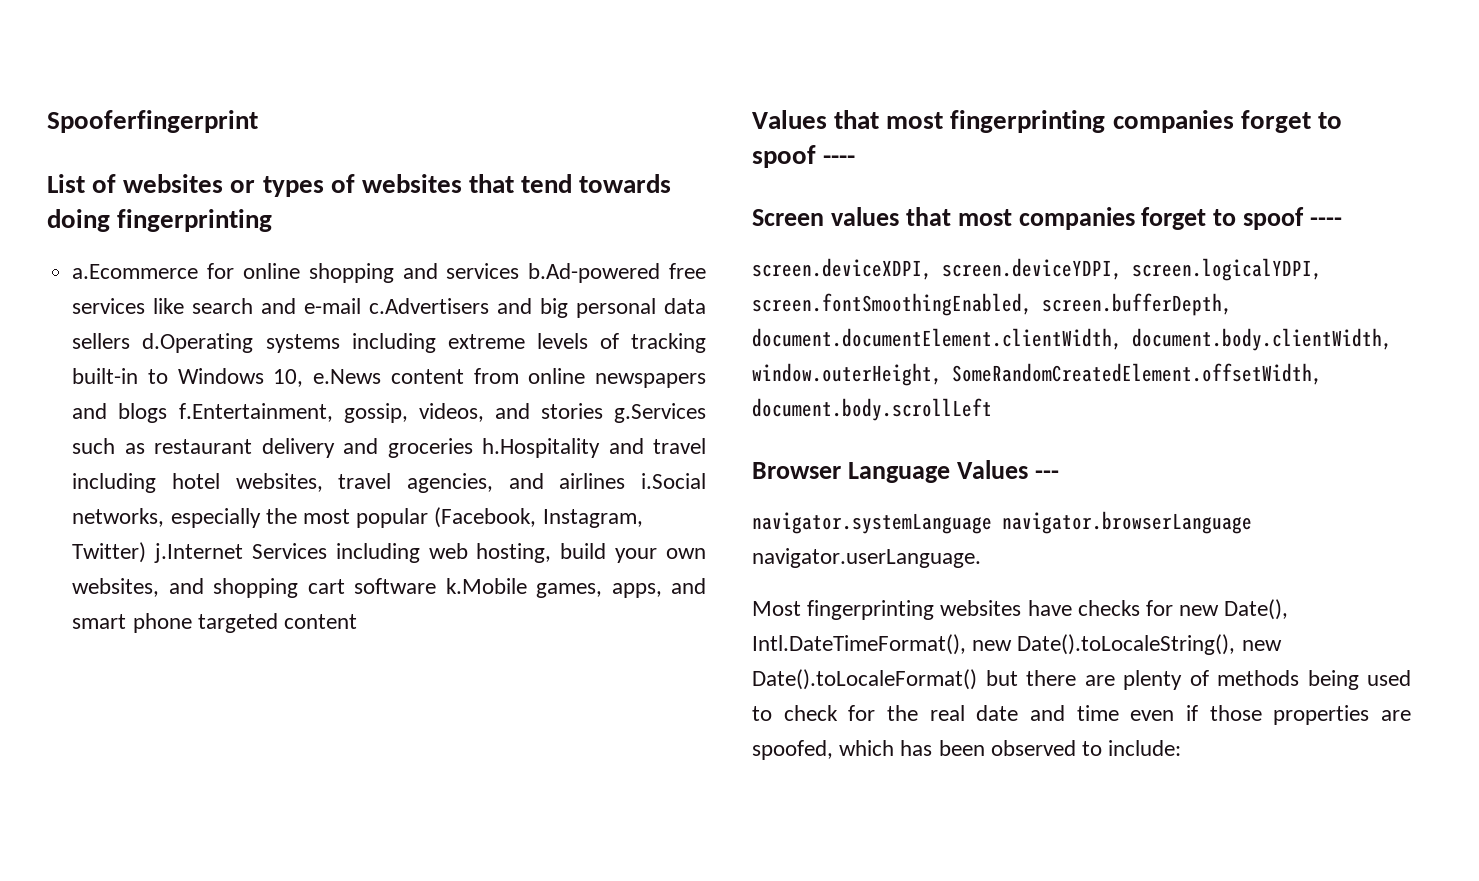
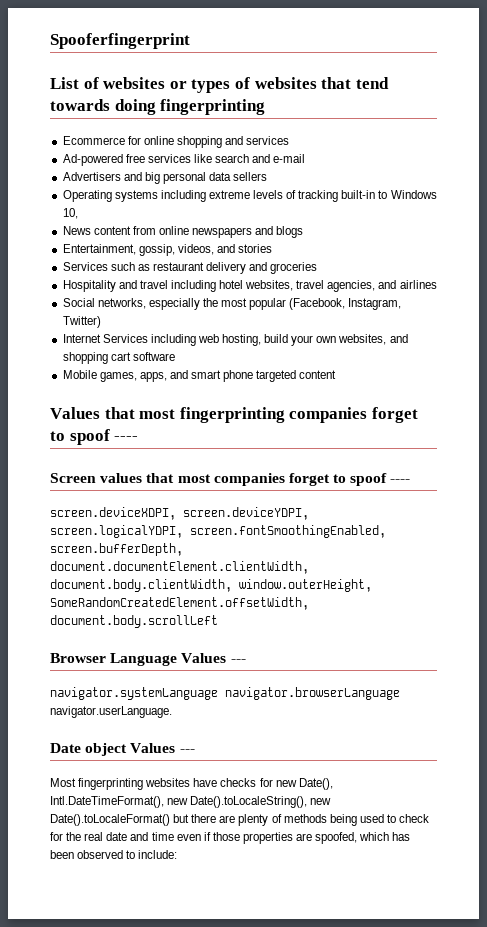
[72,264,199,279] a.Ecommerce -> [62,136,125,145] Ecommerce
[528,263,661,283] b.Ad-powered -> [62,154,123,166] // Ad-powered
[369,298,490,314] c.Advertisers -> [62,172,121,181] // Advertisers
[142,333,254,353] d.Operating -> [62,190,112,202] // Operating
[313,369,382,384] e.News -> [62,226,91,235] // News
[178,403,333,422] f.Entertainment, -> [62,244,136,255] // Entertainment,
[614,403,707,423] g.Services -> [62,262,108,271] // Services
[482,438,601,458] h.Hospitality -> [62,280,116,292] // Hospitality
[641,473,706,489] i.Social -> [62,298,95,307] // Social
[154,543,244,563] j.Internet -> [62,334,101,343] // Internet
[445,578,527,594] k.Mobile -> [62,370,97,379] // Mobile
(981, 558) none -> [50,743,195,756] // Date object Values ---

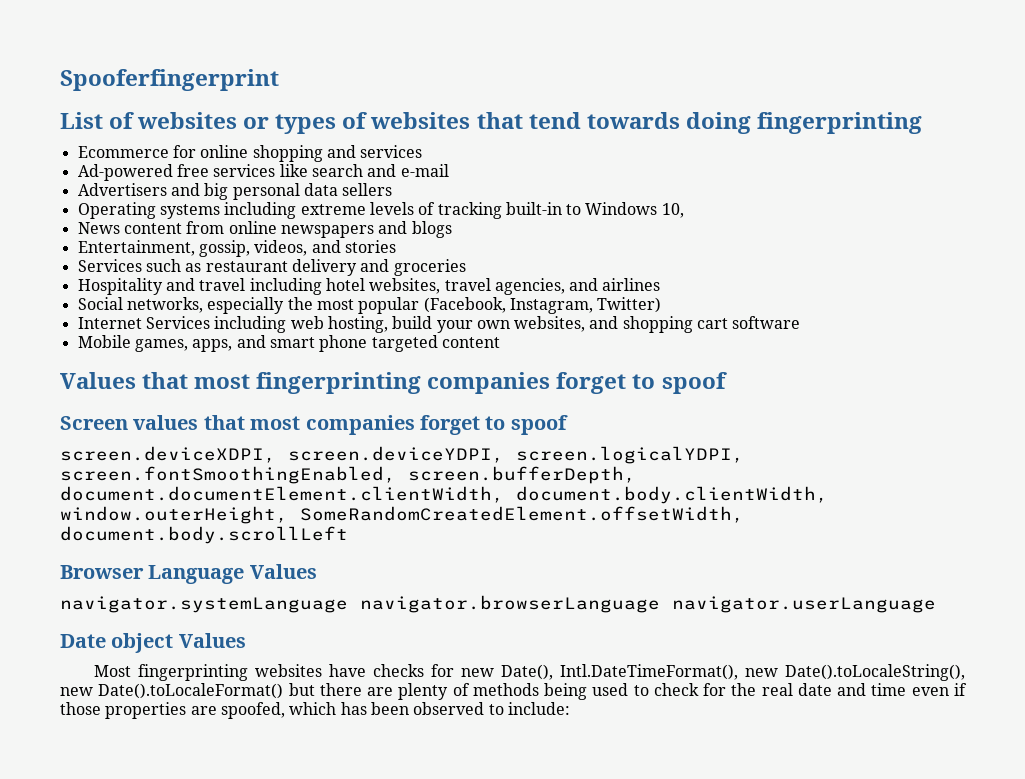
[114,436,139,441] ---- -> (727, 383) none
[390,479,411,483] ---- -> (568, 425) none
[230,659,246,663] --- -> (317, 571) none
[50,706,172,718] navigator.userLanguage. -> [672,596,936,613] navigator.userLanguage
[179,749,195,753] --- -> (246, 640) none

